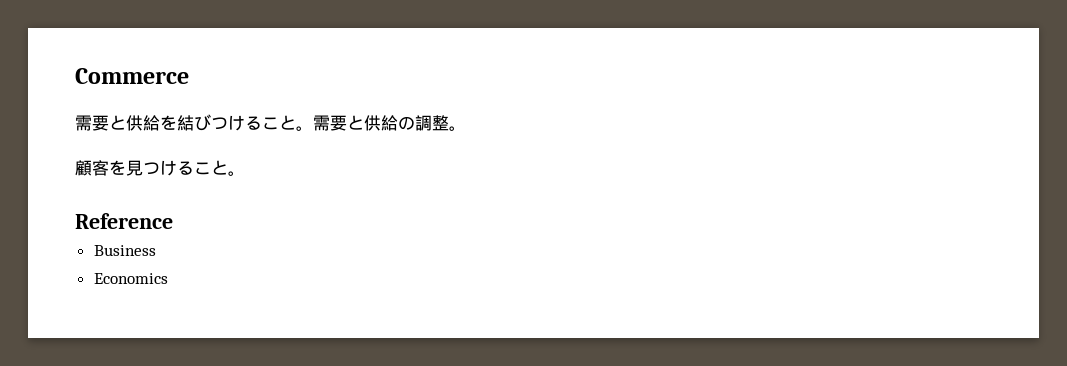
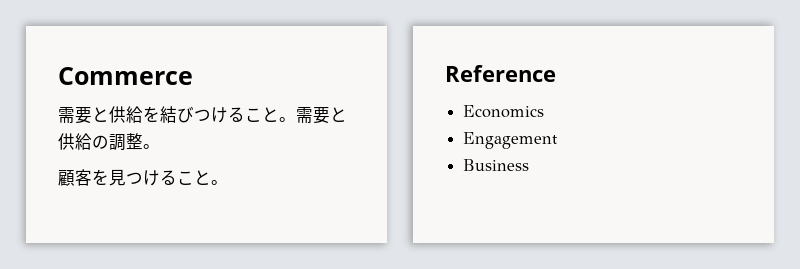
(173, 221) none -> [463,105,545,118] [463,132,559,149] // Economics // Engagement
[93,273,168,284] // Economics -> (530, 165) none

